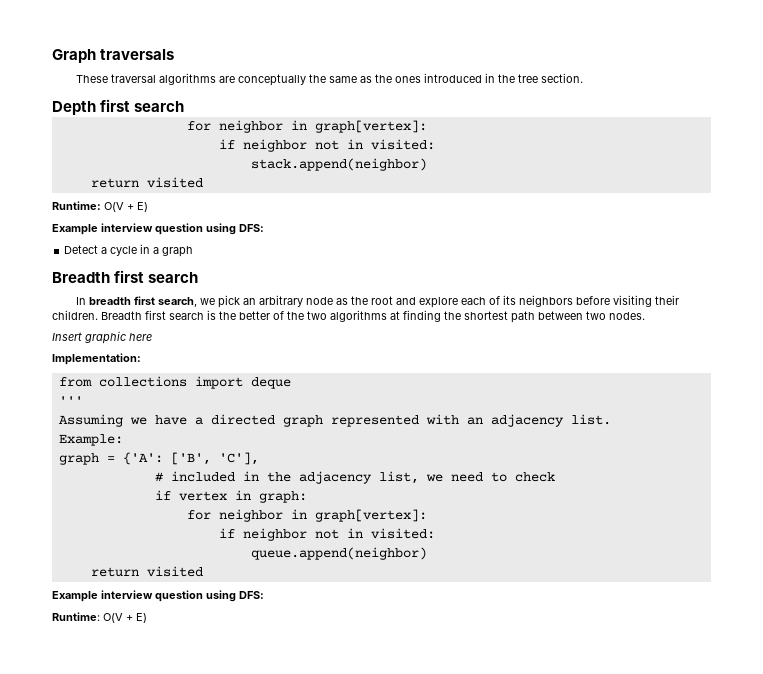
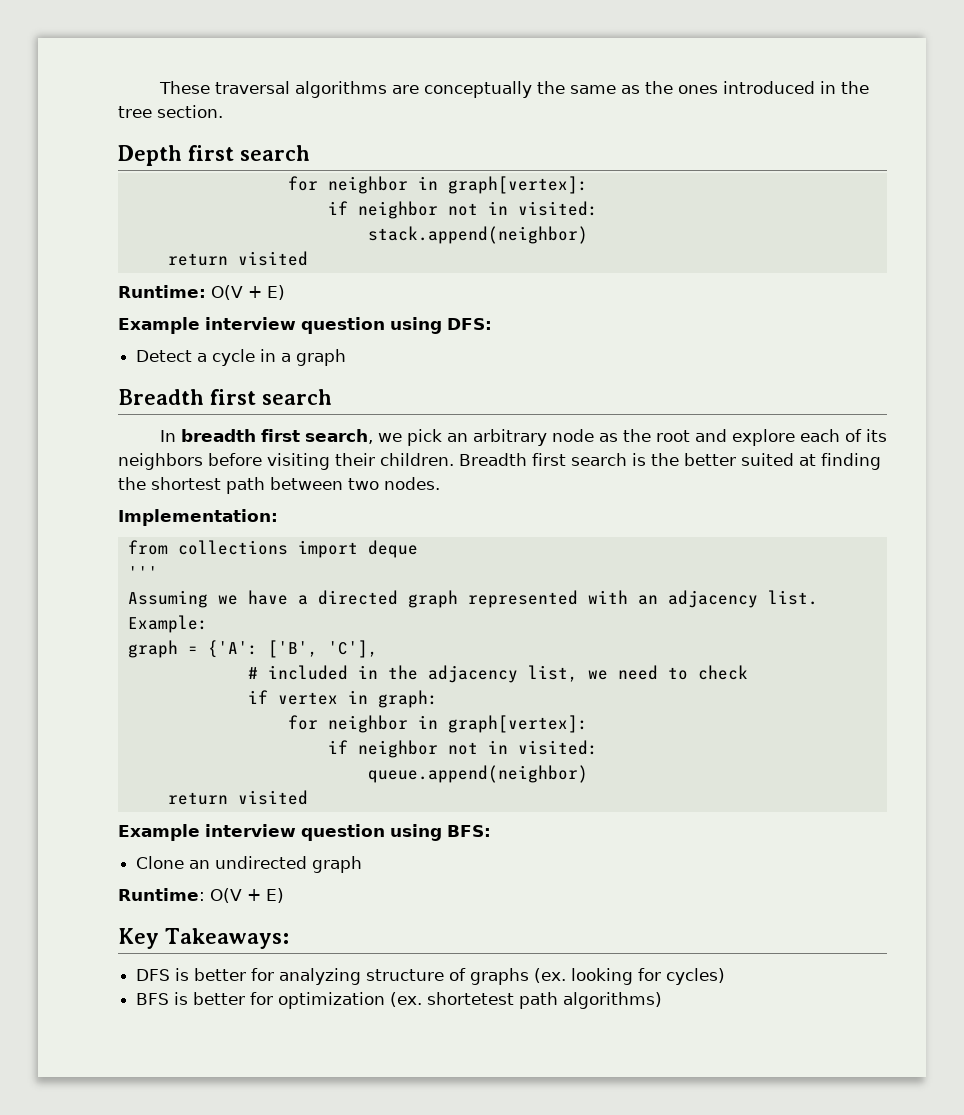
[52,49,175,63] Graph traversals // -> (158, 87) none
[273,310,387,322] of the two algorithms -> [741,453,794,466] suited
[52,331,152,344] // Insert graphic here -> (440, 483) none
[239,591,264,599] [52,612,147,623] DFS: // Runtime: O(V + E) -> [447,825,491,837] [136,856,363,873] [118,888,284,903] [118,928,289,949] [136,968,726,985] [136,992,663,1009] BFS: // Clone an undirected graph // Runtime: O(V + E) // Key Takeaways: // DFS is better for analyzing structure of graphs (ex. looking for cycles) // BFS is better for optimization (ex. shortetest path algorithms)

